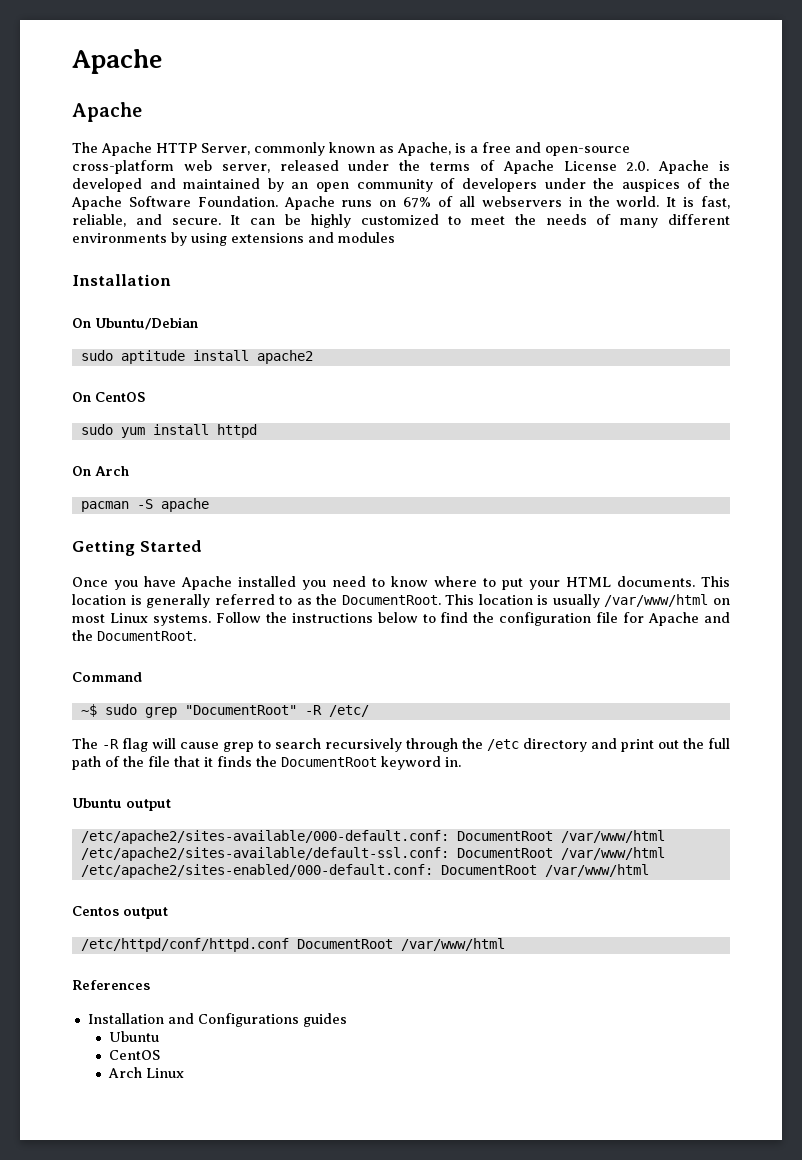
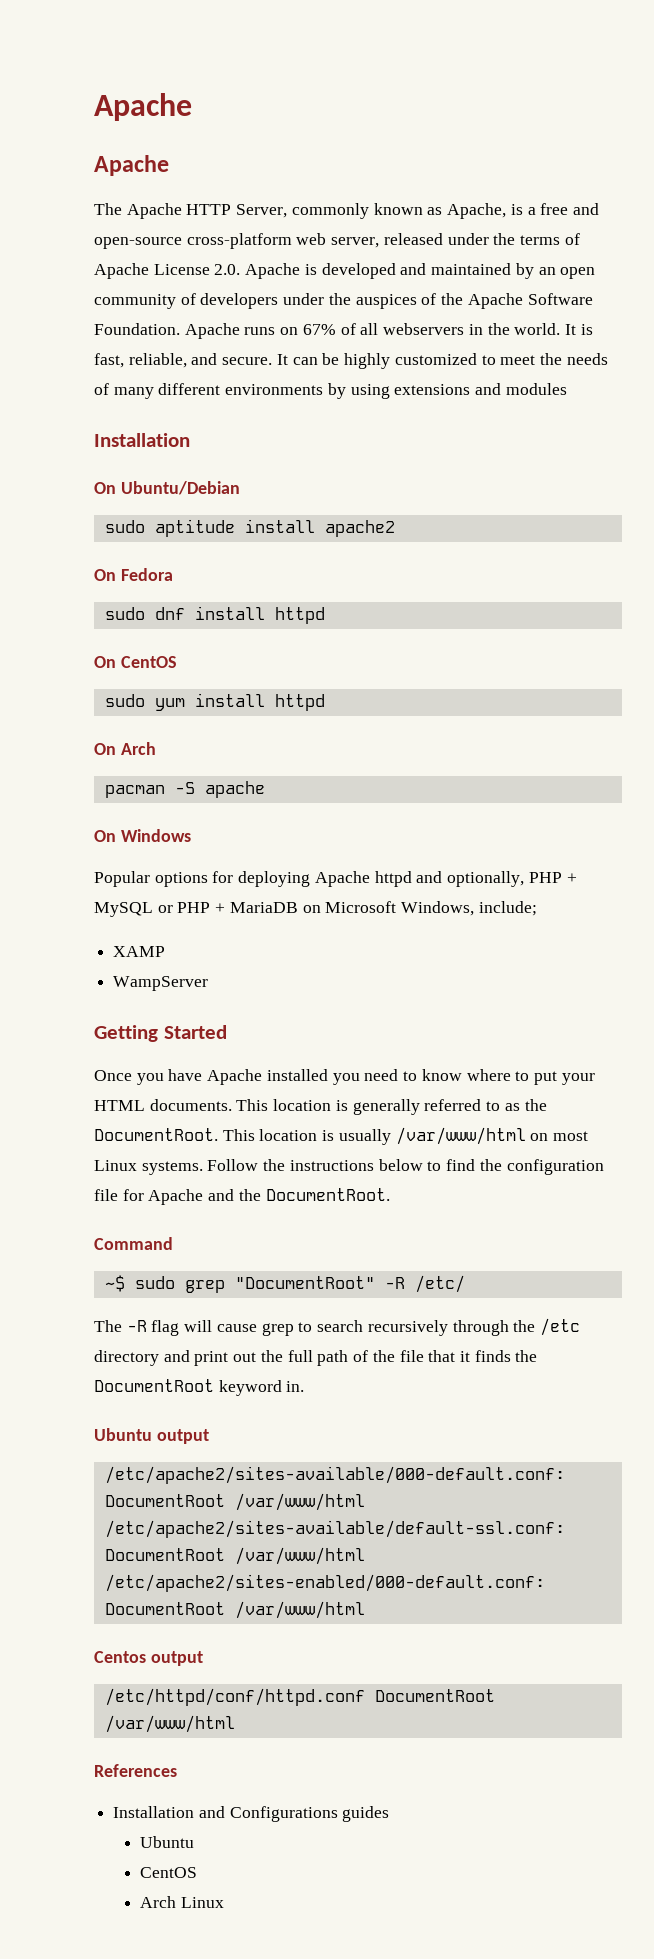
(313, 357) none -> [94,568,173,581] [104,606,325,624] // On Fedora // sudo dnf install httpd
(209, 505) none -> [94,829,191,842] [94,871,577,887] [94,901,537,917] [113,946,166,957] [113,976,209,991] // On Windows // Popular options for deploying Apache httpd and optionally, PHP + MySQL or PHP + MariaDB on Microsoft Windows, include; // XAMP // WampServer

